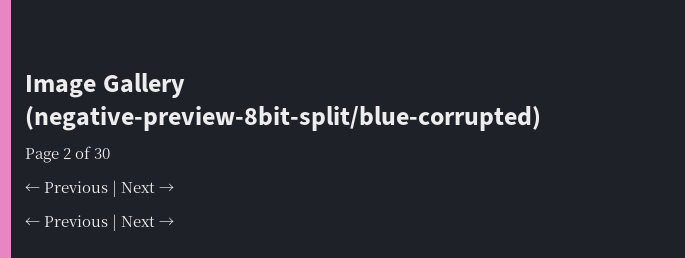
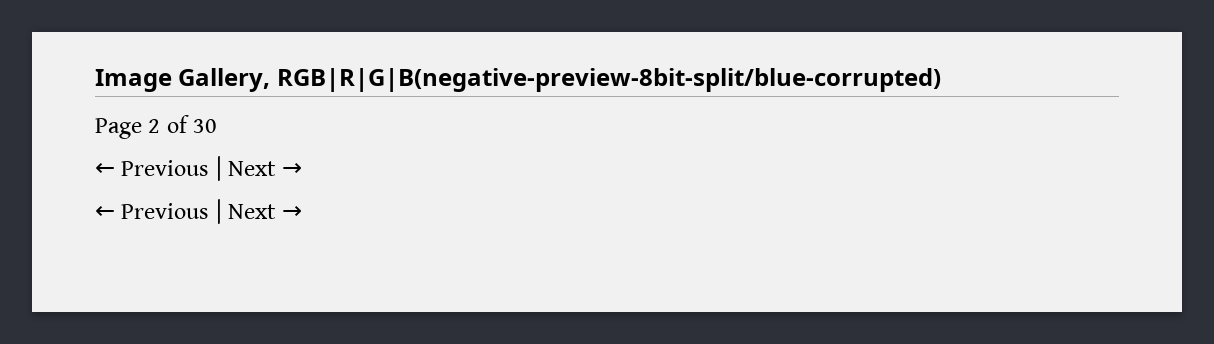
[103,73,186,98] [25,106,541,131] Gallery (negative-preview-8bit-split/blue-corrupted) -> [178,68,941,92] Gallery, RGB|R|G|B(negative-preview-8bit-split/blue-corrupted)

